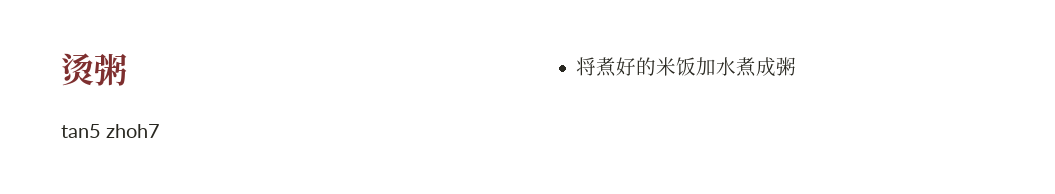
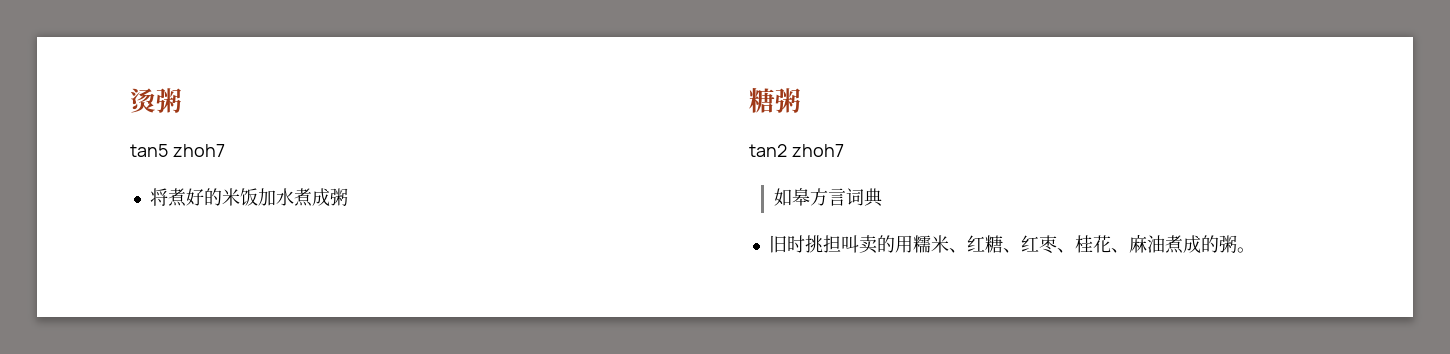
(797, 66) none -> [749,88,801,113] [749,144,844,157] [773,188,883,207] [768,234,1255,254] // 糖粥 // tan2 zhoh7 // 如皋方言词典 // 旧时挑担叫卖的用糯米、红糖、红枣、桂花、麻油煮成的粥。

